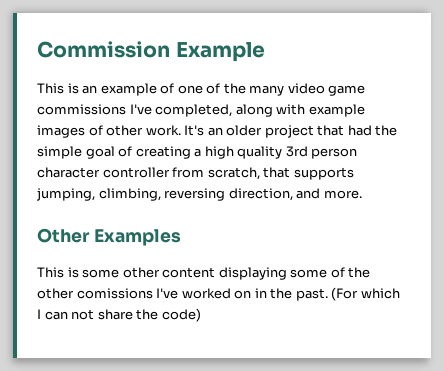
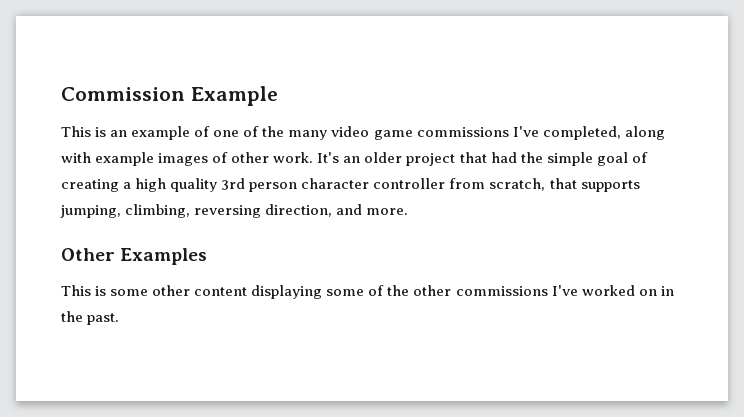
[76,288,153,299] comissions -> [455,286,548,296] commissions
[331,287,400,301] [37,308,201,322] (For which I can not share the code) -> (120, 319) none

